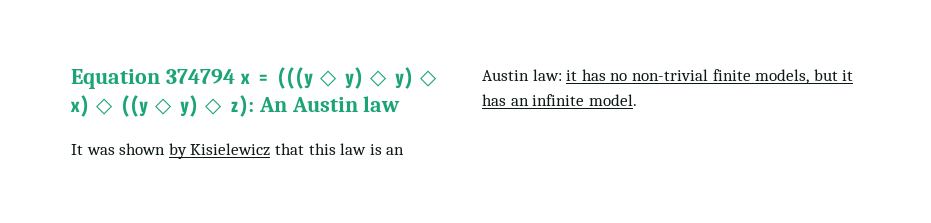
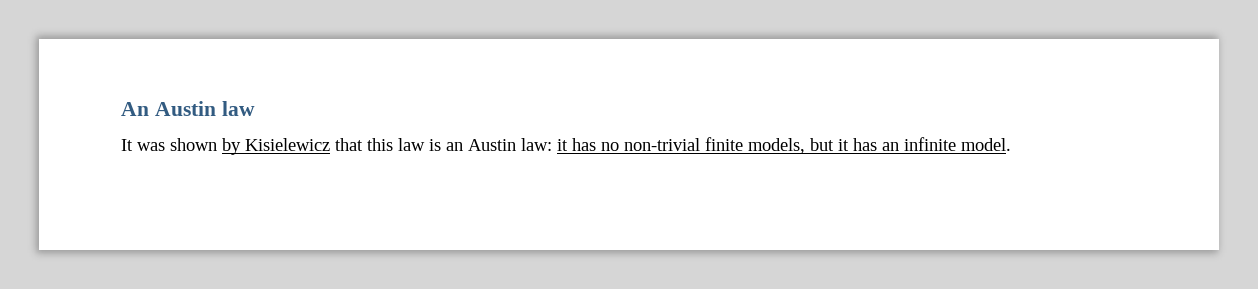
[71,67,437,89] [70,95,254,117] Equation 374794 x = (((y ◇ y) ◇ y) ◇ x) ◇ ((y ◇ y) ◇ z): -> (121, 109) none

